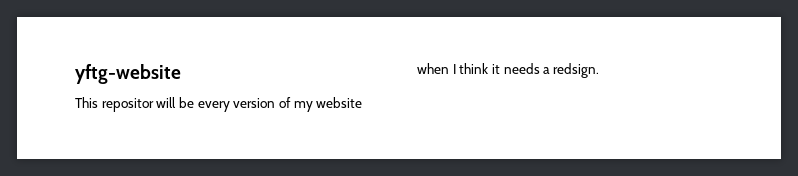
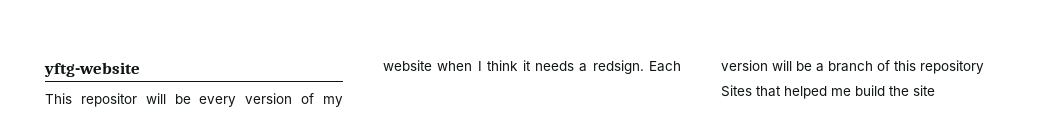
(599, 70) none -> [649,60,984,74] [721,85,935,99] Each version will be a branch of this repository // Sites that helped me build the site

